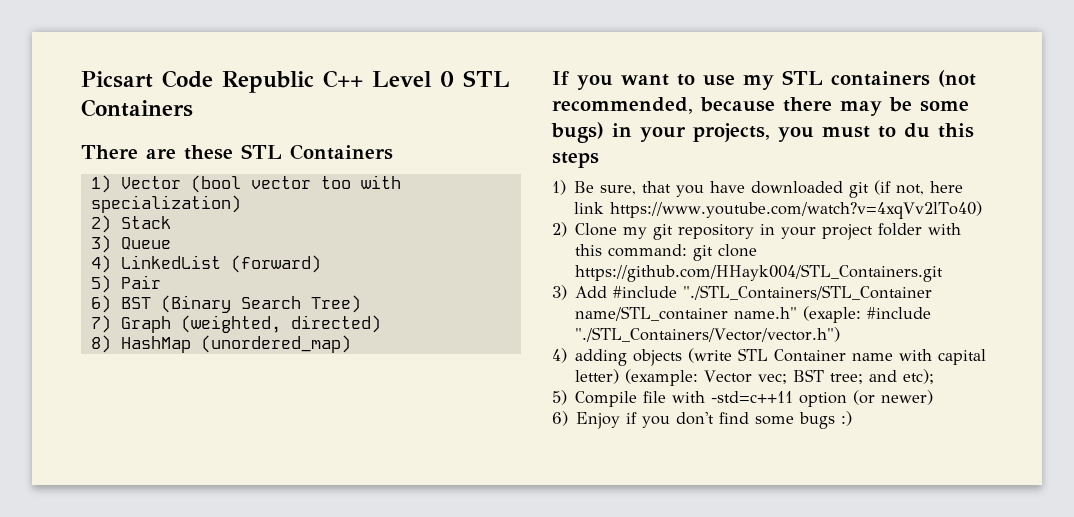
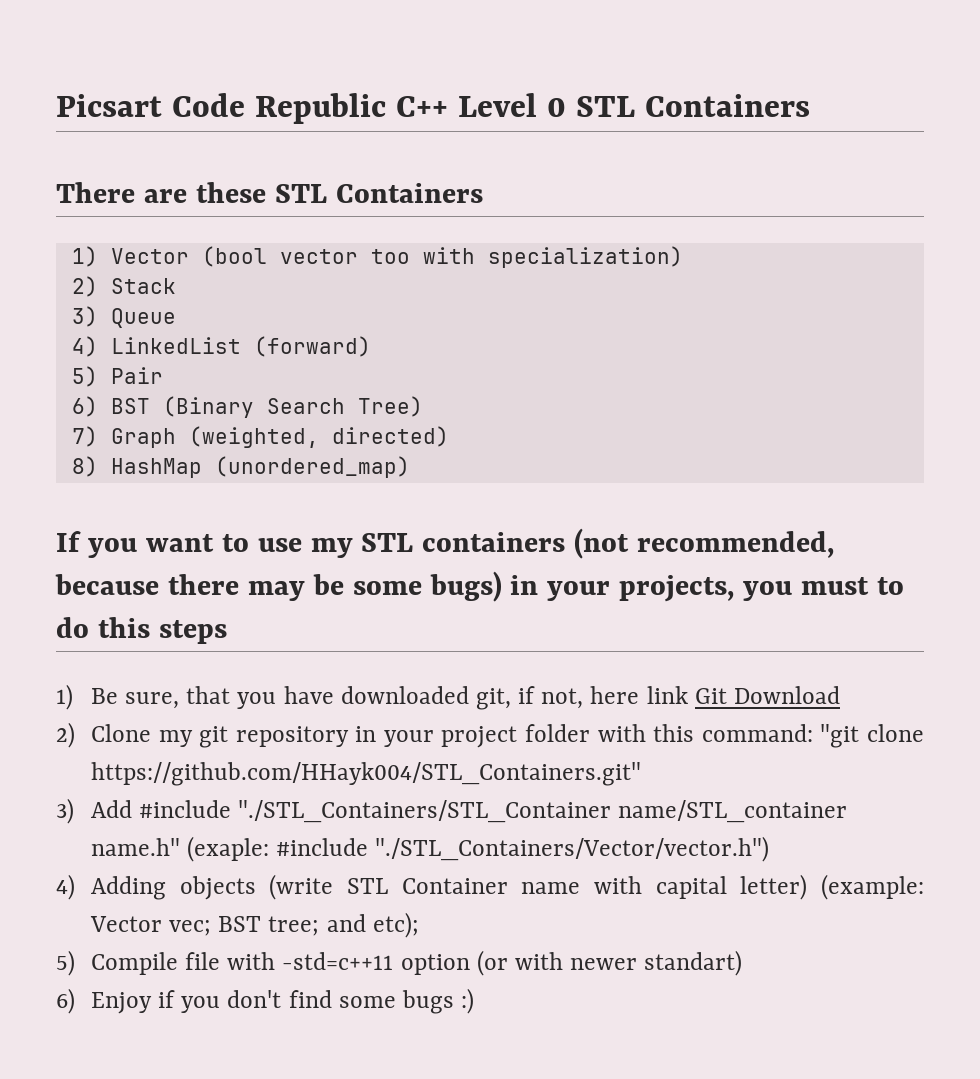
[904,123,930,138] du -> [56,617,89,638] do
[849,180,892,198] git (if -> [475,686,536,710] git, if
[610,201,983,219] https://www.youtube.com/watch?v=4xqVv2lTo40) -> [694,686,840,704] Git Download
[693,244,758,261] [575,264,944,282] git clone https://github.com/HHayk004/STL_Containers.git -> [820,724,924,748] [90,762,641,786] "git clone https://github.com/HHayk004/STL_Containers.git"
[575,349,628,366] adding -> [90,876,166,900] Adding
[881,390,934,405] newer) -> [514,950,743,976] with newer standart)

